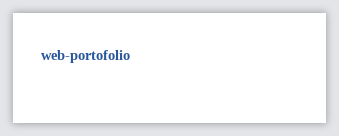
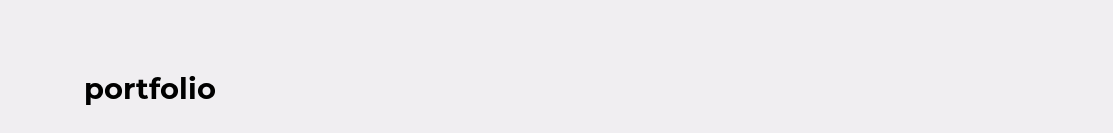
[41,50,130,63] web-portofolio -> [84,75,216,105] portfolio

